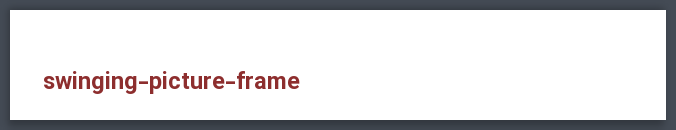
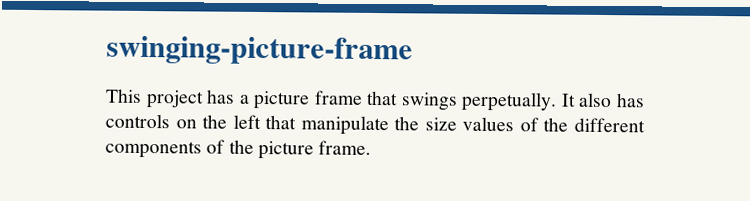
(300, 82) none -> [105,88,646,112] [105,113,646,136] [105,139,372,160] // This project has a picture frame that swings perpetually. It also has controls on the left that manipulate the size values of the different components of the picture frame.

